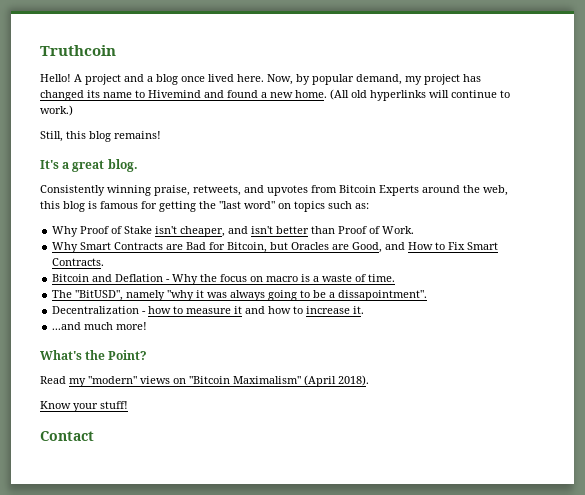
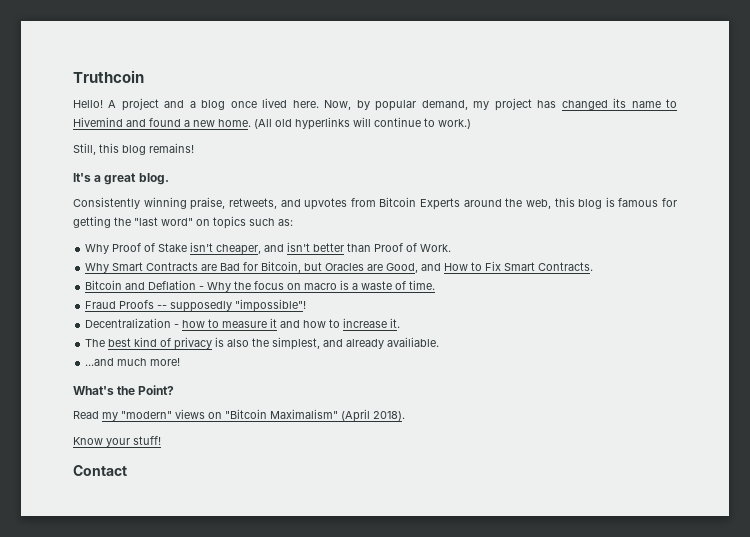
[52,290,428,301] The "BitUSD", namely "why it was always going to be a dissapointment". -> [85,299,307,312] Fraud Proofs -- supposedly "impossible"!
(365, 310) none -> [85,337,440,350] // The best kind of privacy is also the simplest, and already availiable.

